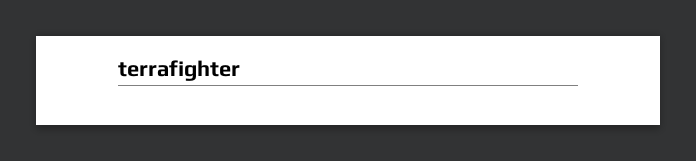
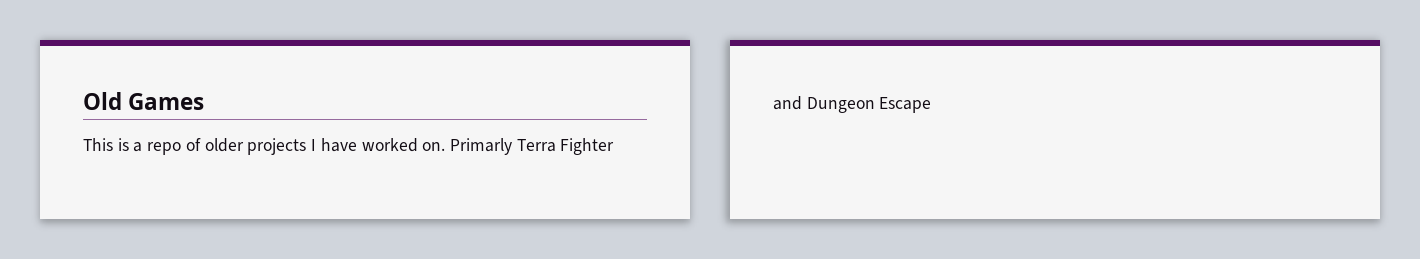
[118,60,240,81] terrafighter -> [83,92,205,110] [83,138,615,155] [773,96,932,113] Old Games // This is a repo of older projects I have worked on. Primarly Terra Fighter and Dungeon Escape

